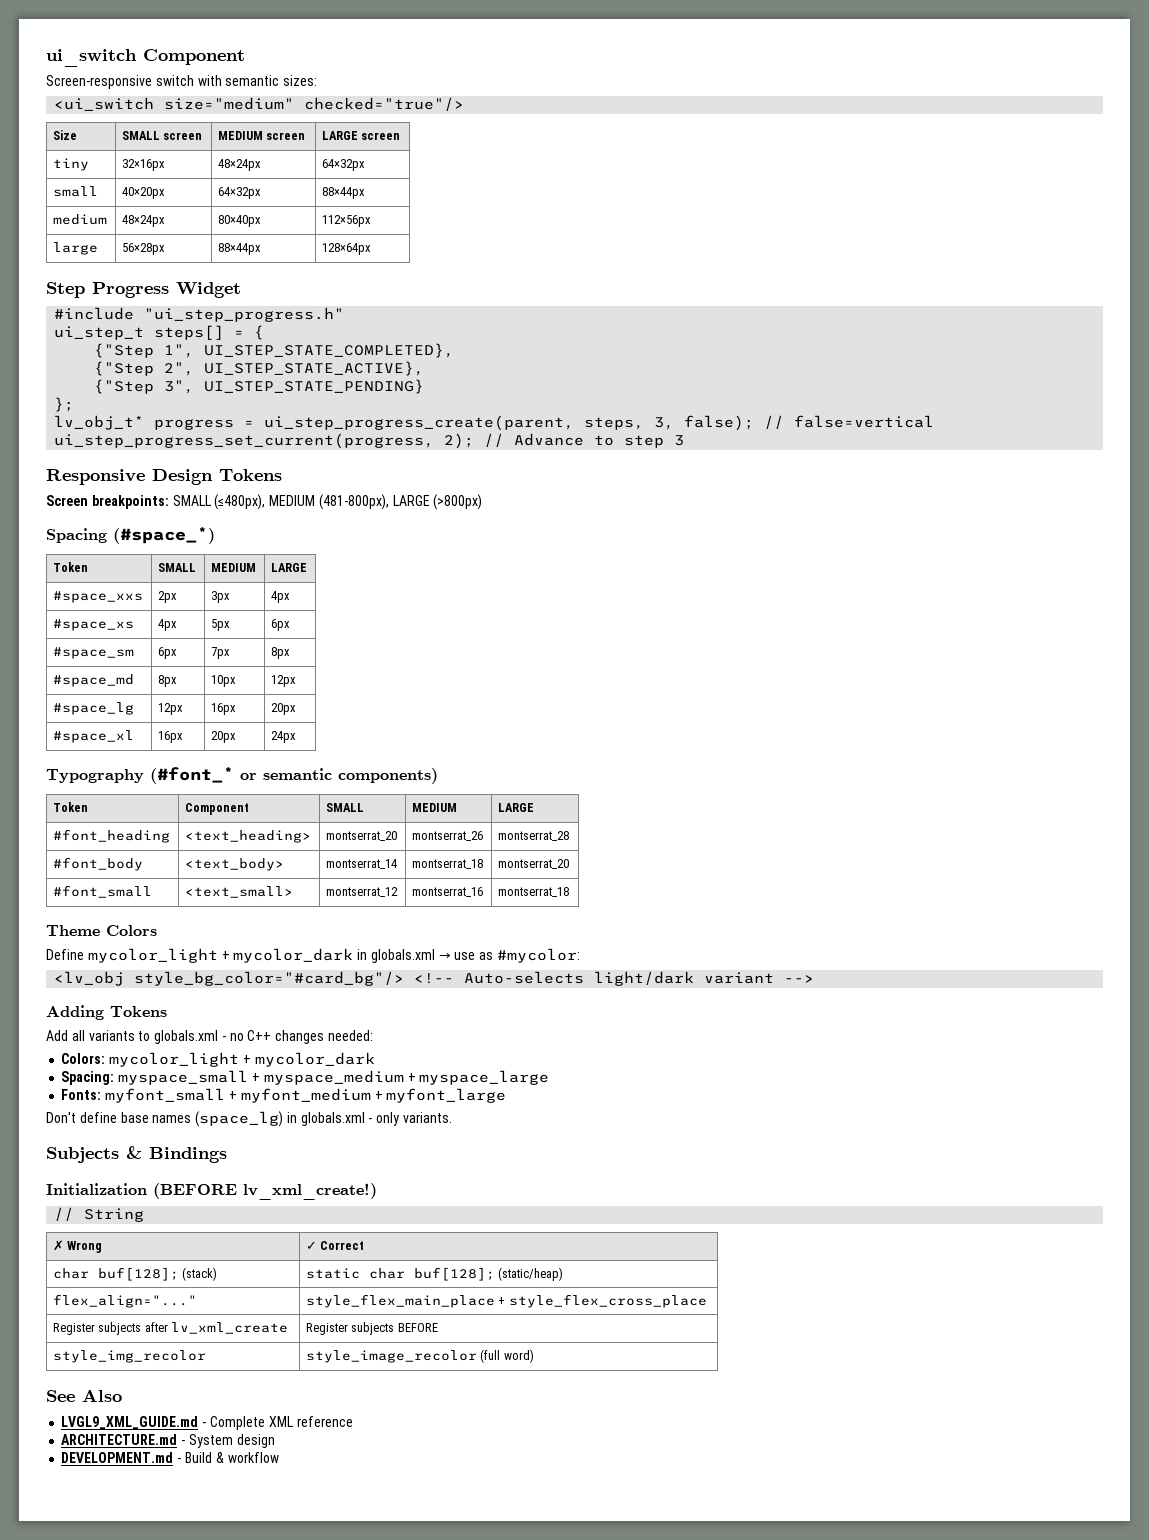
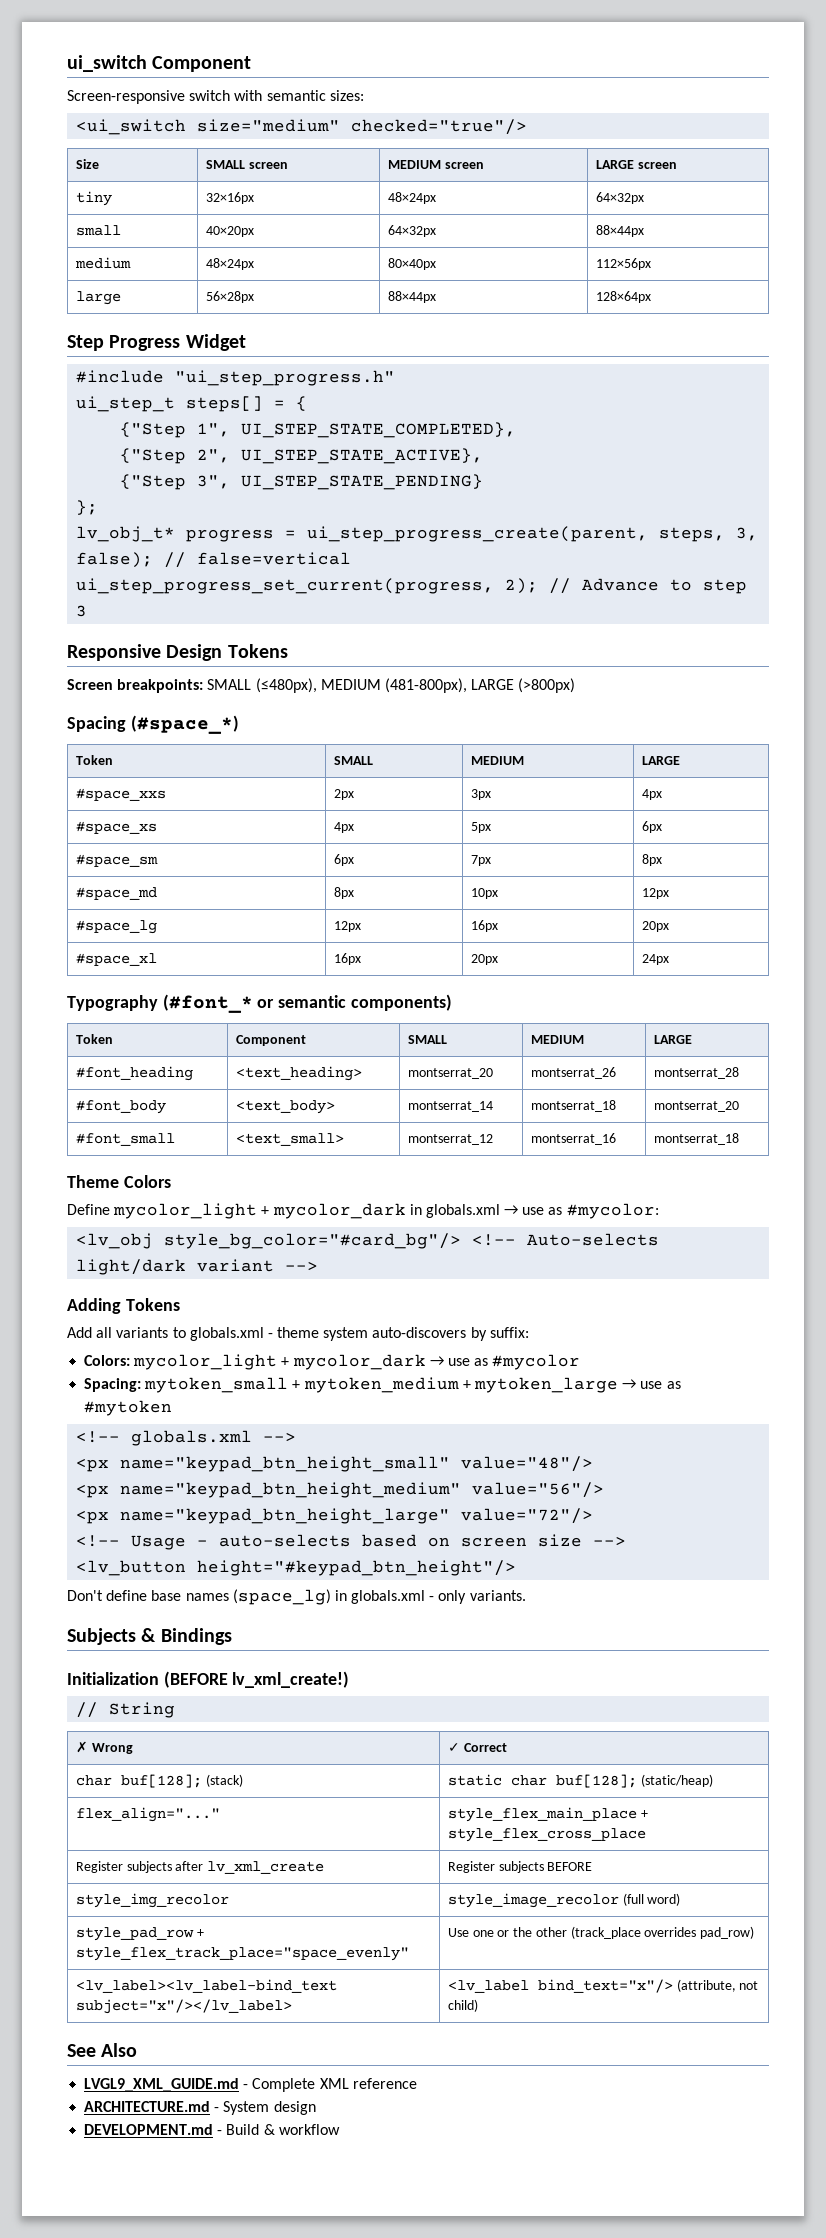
[229,1030,374,1044] no C++ changes needed: -> [277,1327,529,1341] theme system auto-discovers by suffix:
[61,1070,550,1085] [61,1088,507,1103] // Spacing: myspace_small + myspace_medium + myspace_large // Fonts: myfont_small + myfont_medium + myfont_large -> [429,1354,581,1370] [84,1377,681,1393] [84,1400,173,1416] [76,1430,297,1446] [76,1456,594,1472] [76,1482,605,1498] [76,1508,594,1524] [76,1534,627,1550] [76,1560,517,1576] → use as #mycolor // Spacing: mytoken_small + mytoken_medium + mytoken_large → use as #mytoken // <!-- globals.xml --> // <px name="keypad_btn_height_small" value="48"/> // <px name="keypad_btn_height_medium" value="56"/> // <px name="keypad_btn_height_large" value="72"/> // <!-- Usage - auto-selects based on screen size --> // <lv_button height="#keypad_btn_height"/>
(534, 1356) none -> [75,1927,204,1941] [75,1947,409,1961] [447,1926,755,1939] [75,1979,337,1993] [75,1999,292,2014] [447,1979,759,1993] [447,1999,478,2012] // style_pad_row + style_flex_track_place="space_evenly" | Use one or the other (track_place overrides pad_row) // <lv_label><lv_label-bind_text subject="x"/></lv_label> | <lv_label bind_text="x"/> (attribute, not child)

